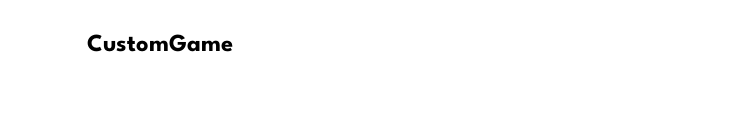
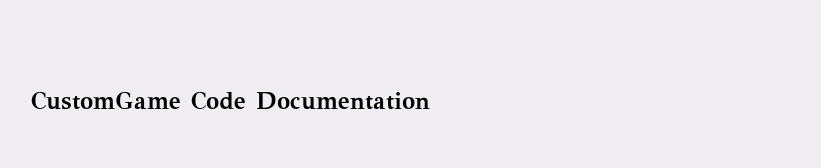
(233, 43) none -> [191,91,430,110] Code Documentation

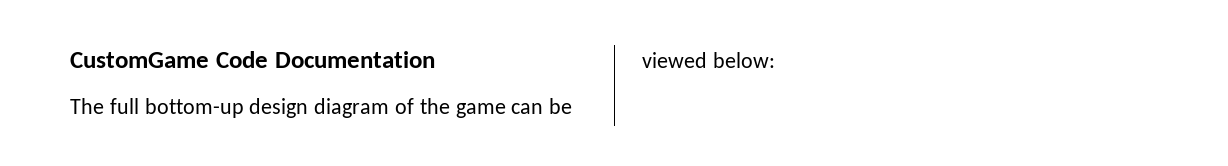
(430, 101) none -> [70,98,573,118] [642,52,775,68] // The full bottom-up design diagram of the game can be viewed below:

